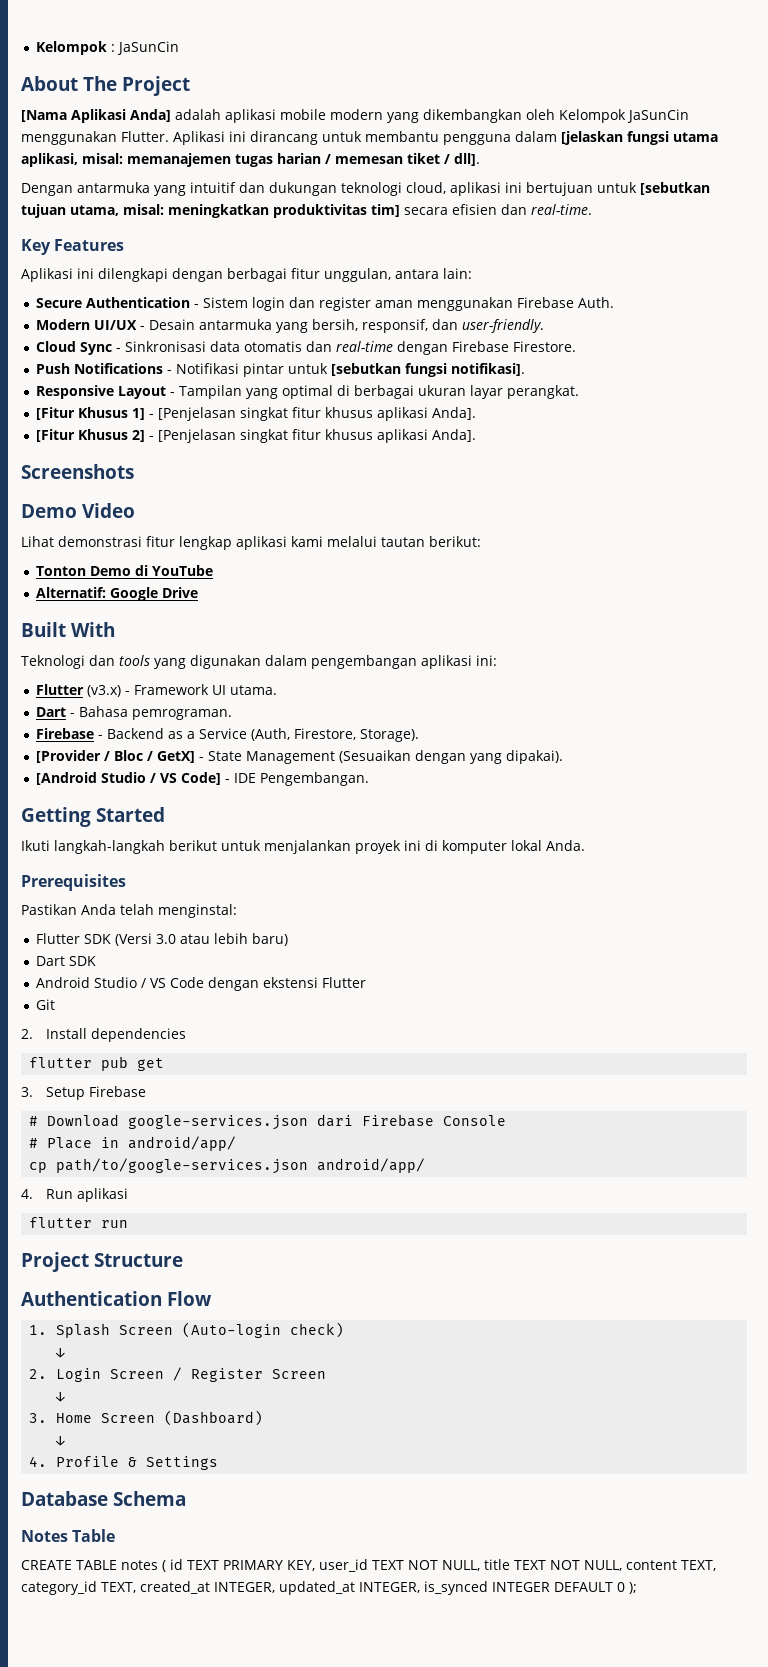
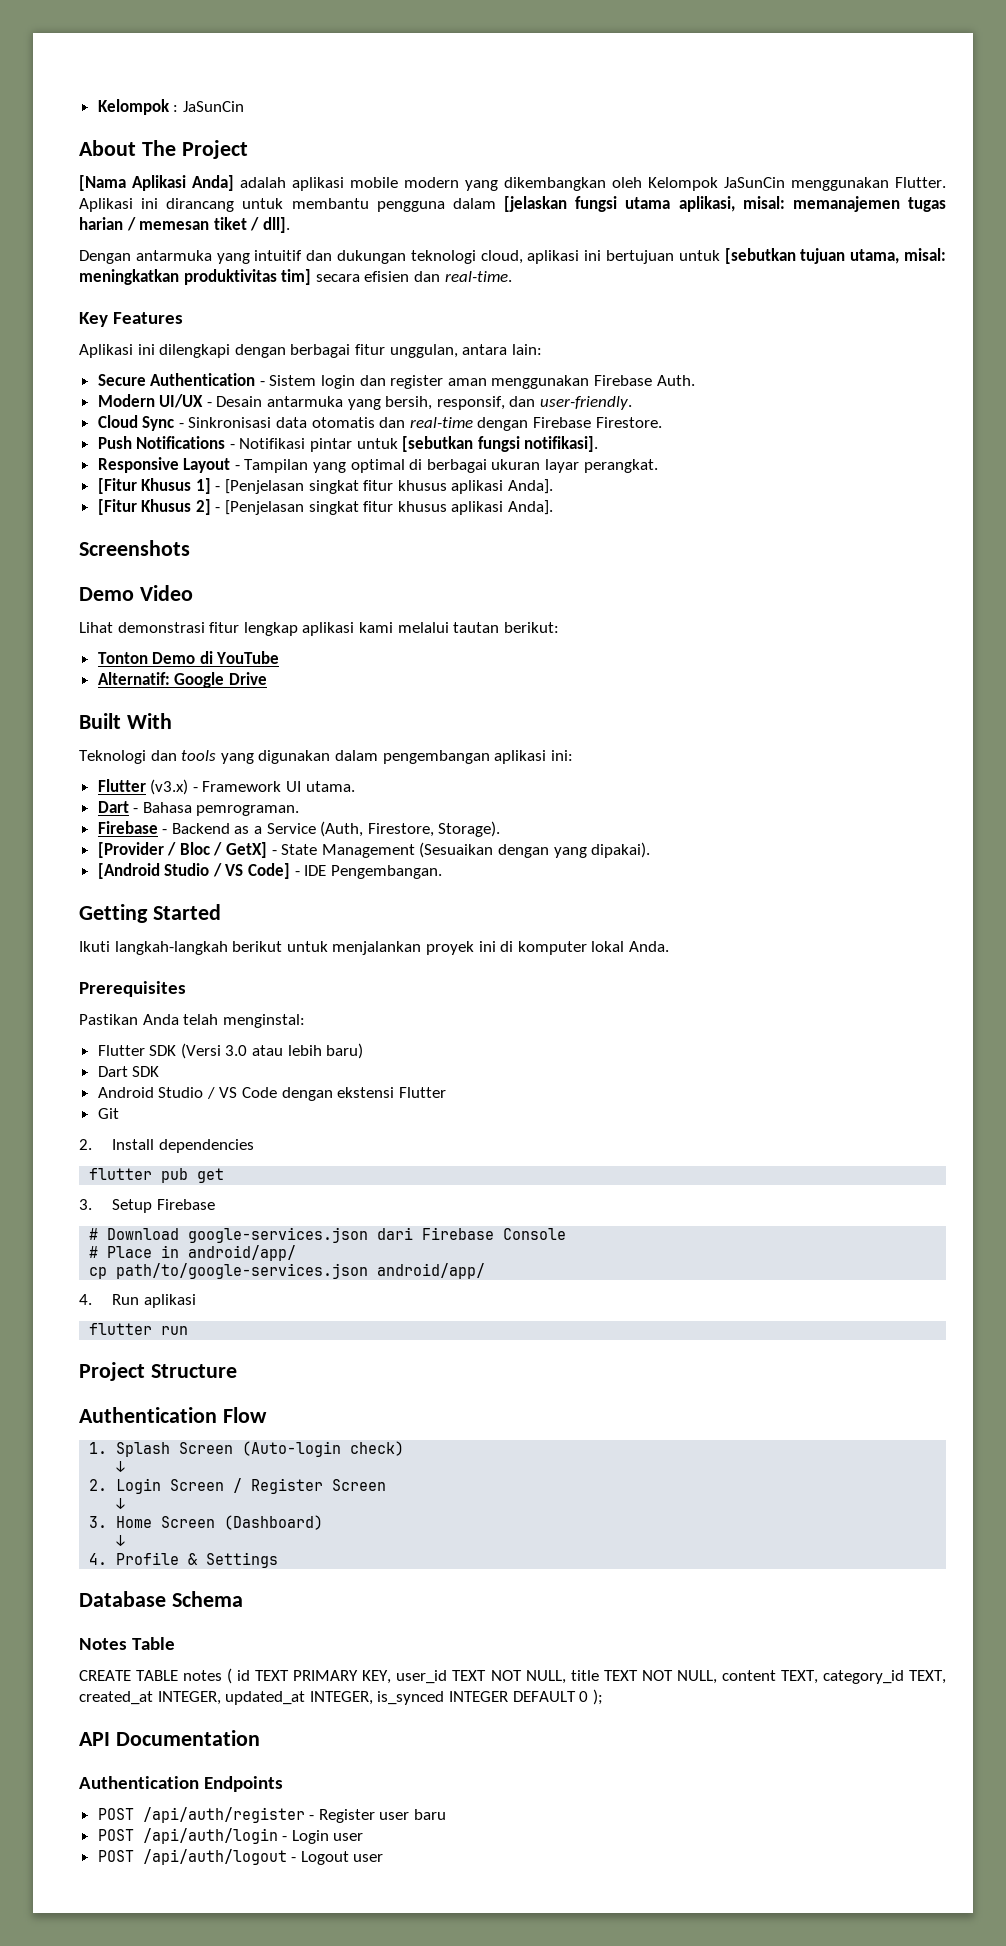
(637, 1588) none -> [79,1730,260,1746] [79,1776,284,1792] [97,1807,447,1823] [97,1828,364,1844] [97,1849,384,1865] // API Documentation // Authentication Endpoints // POST /api/auth/register - Register user baru // POST /api/auth/login - Login user // POST /api/auth/logout - Logout user

